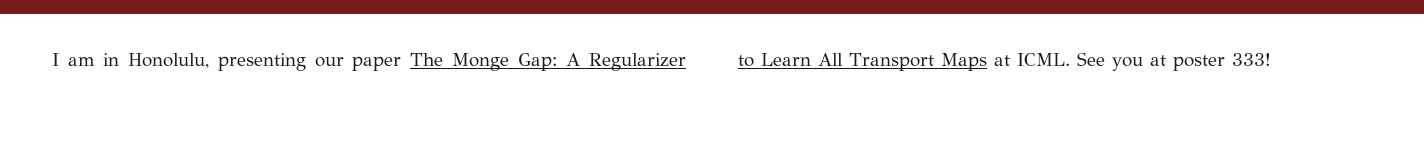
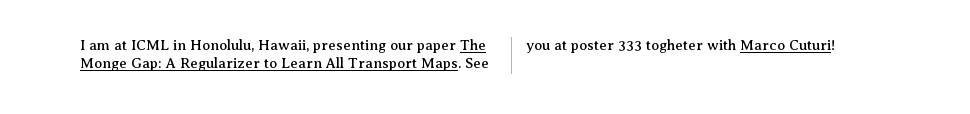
(95, 61) none -> [114,40,169,50] at ICML
(210, 61) none -> [258,40,309,52] Hawaii,
[940,53,1070,71] Maps at ICML. -> [421,58,461,71] Maps.
[1231,53,1271,66] 333! -> [618,39,835,53] 333 togheter with Marco Cuturi!

